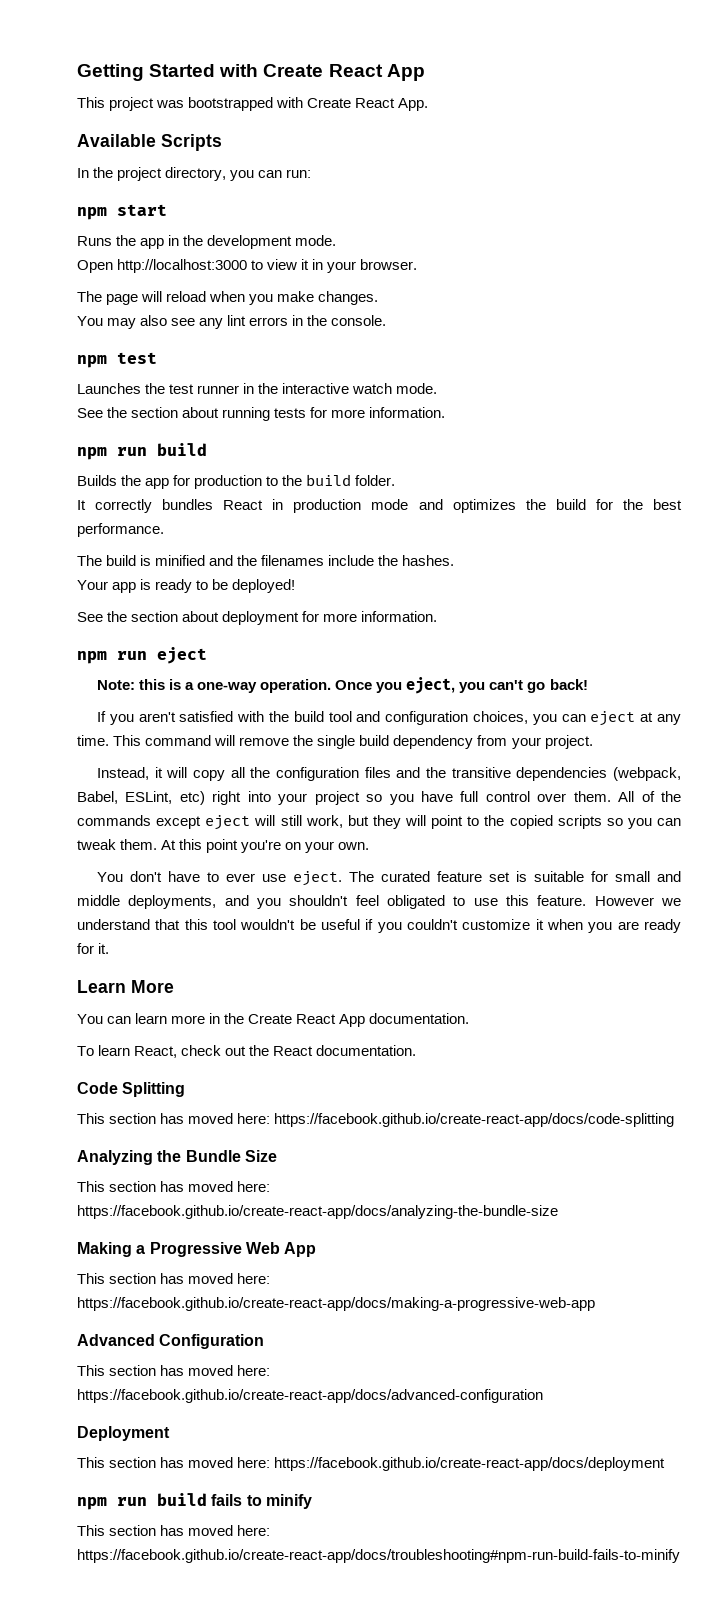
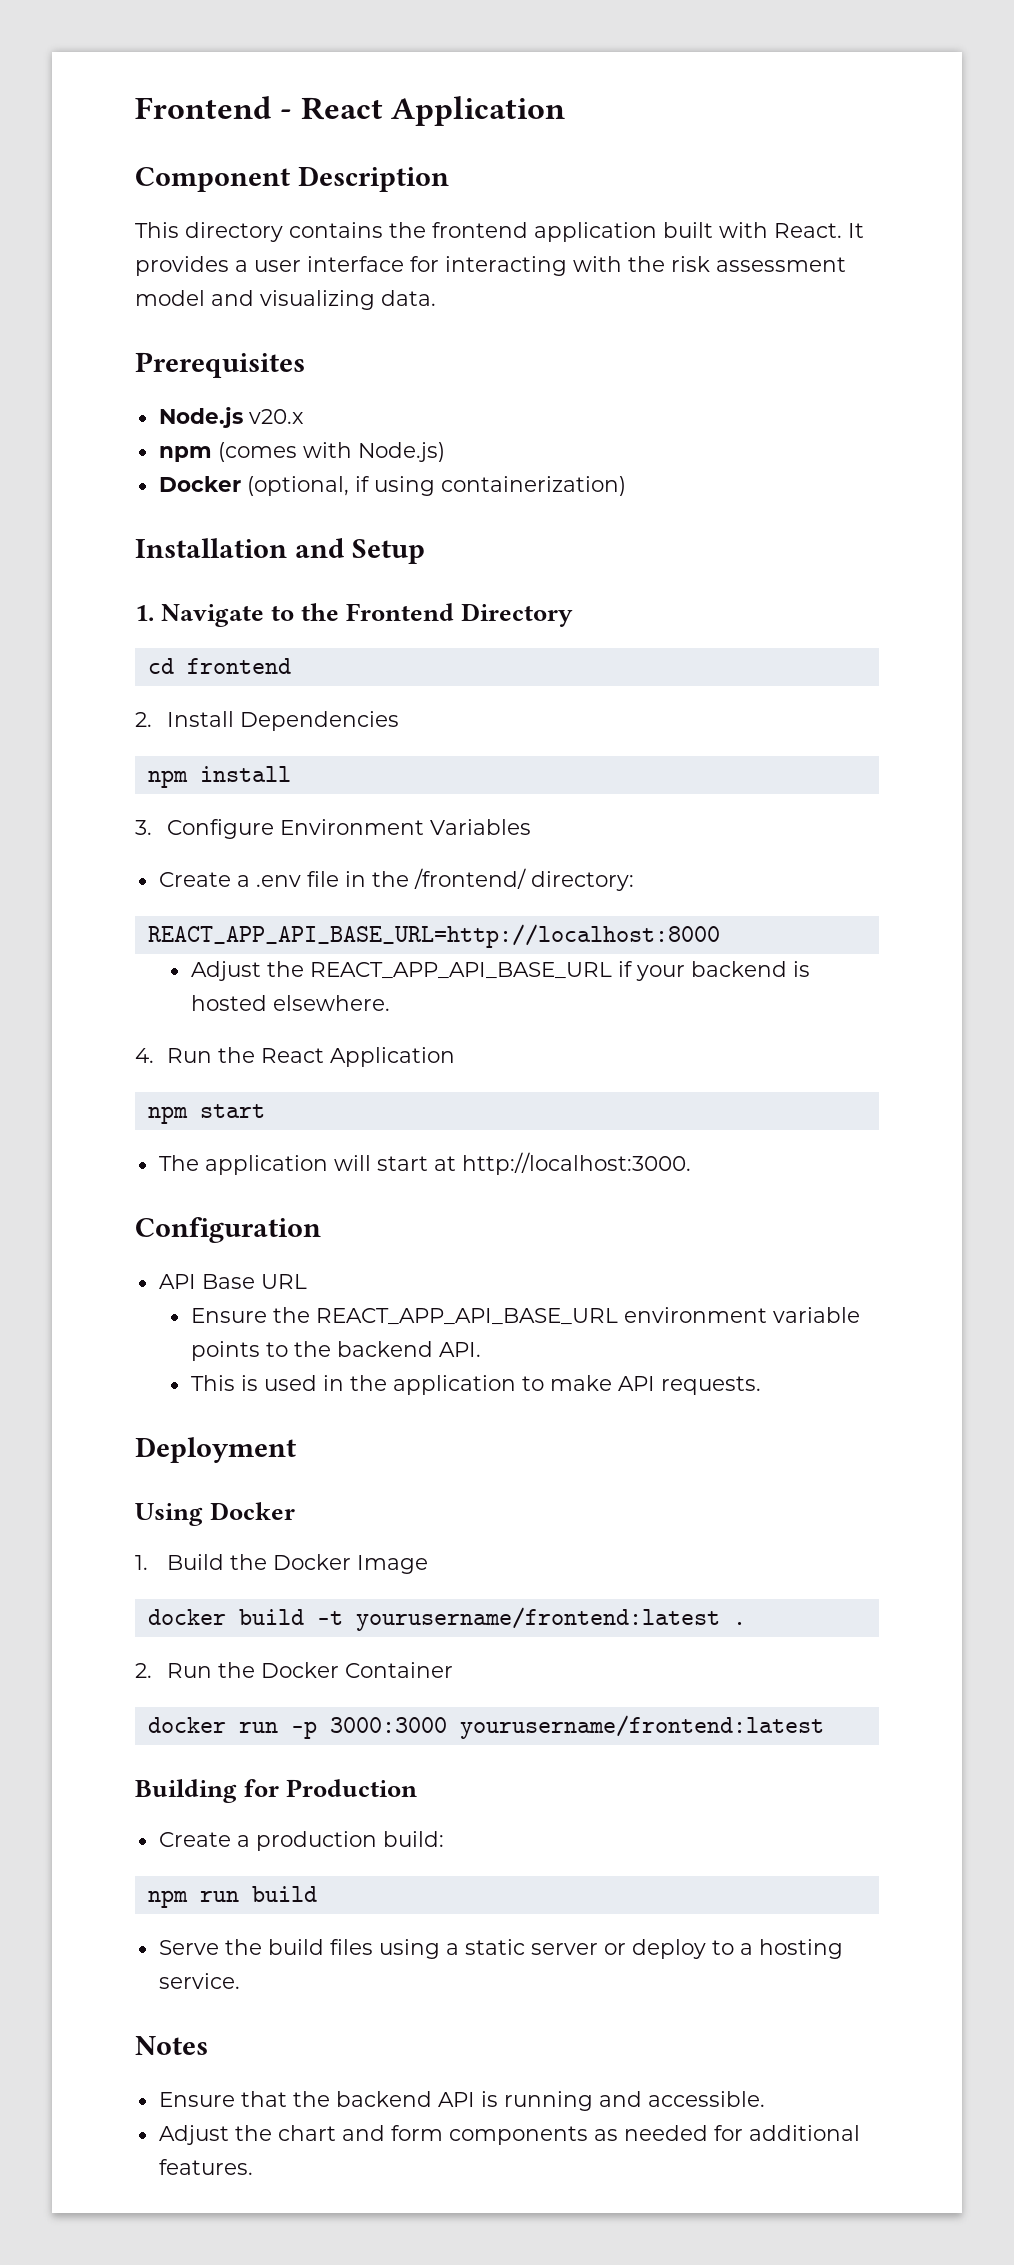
[77,64,425,81] [77,97,429,111] [77,134,222,151] [77,167,312,181] [77,204,167,220] [77,235,337,249] [77,259,418,273] [77,291,379,305] [77,315,387,329] [77,352,157,368] [77,383,438,394] [77,407,446,421] [77,443,207,460] [77,474,396,489] [77,499,683,513] [77,523,164,537] [77,555,455,566] [77,579,296,593] [77,611,438,625] [77,647,207,664] [96,677,588,694] [96,711,682,726] [77,735,593,749] [96,767,682,781] [77,791,681,805] [77,815,681,830] [77,839,370,853] [96,871,682,886] [77,895,681,909] [77,919,681,933] [77,943,110,954] [77,980,174,993] [77,1013,470,1027] [77,1045,417,1058] [77,1082,186,1097] [77,1113,675,1127] [77,1150,277,1165] [77,1181,271,1192] [77,1205,558,1219] [77,1242,317,1257] [77,1273,271,1284] [77,1297,595,1311] [77,1334,265,1349] [77,1365,271,1376] [77,1389,543,1403] [77,1426,170,1441] [77,1457,666,1471] [77,1493,312,1510] [77,1525,271,1536] [77,1549,680,1563] Getting Started with Create React App // This project was bootstrapped with Create React App. // Available Scripts // In the project directory, you can run: // npm start // Runs the app in the development mode. // Open http://localhost:3000 to view it in your browser. // The page will reload when you make changes. // You may also see any lint errors in the console. // npm test // Launches the test runner in the interactive watch mode. // See the section about running tests for more information. // npm run build // Builds the app for production to the build folder. // It correctly bundles React in production mode and optimizes the build for the best performance. // The build is minified and the filenames include the hashes. // Your app is ready to be deployed! // See the section about deployment for more information. // npm run eject // Note: this is a one-way operation. Once you eject, you can't go back! // If you aren't satisfied with the build tool and configuration choices, you can eject at any time. This command will remove the single build dependency from your project. // Instead, it will copy all the configuration files and the transitive dependencies (webpack, Babel, ESLint, etc) right into your project so you have full control over them. All of the commands except eject will still work, but they will point to the copied scripts so you can tweak them. At this point you're on your own. // You don't have to ever use eject. The curated feature set is suitable for small and middle deployments, and you shouldn't feel obligated to use this feature. However we understand that this tool wouldn't be useful if you couldn't customize it when you are ready for it. // Learn More // You can learn more in the Create React App documentation. // To learn React, check out the React documentation. // Code Splitting // This section has moved here: https://facebook.github.io/create-react-app/docs/code-splitting // Analyzing the Bundle Size // This section has moved here: https://facebook.github.io/create-react-app/docs/analyzing-the-bundle-size // Making a Progressive Web App // This section has moved here: https://facebook.github.io/create-react-app/docs/making-a-progressive-web-app // Advanced Configuration // This section has moved here: https://facebook.github.io/create-react-app/docs/advanced-configuration // Deployment // This section has moved here: https://facebook.github.io/create-react-app/docs/deployment // npm run build fails to minify // This section has moved here: https://facebook.github.io/create-react-app/docs/troubleshooting#npm-run-build-fails-to-minify -> [135,96,566,126] [135,166,449,192] [135,222,864,242] [135,256,846,276] [135,290,436,310] [135,352,305,378] [158,407,304,428] [158,442,445,462] [158,476,626,496] [135,538,425,564] [135,603,574,627] [147,658,291,674] [135,711,399,731] [147,766,291,788] [135,819,531,839] [158,868,634,891] [147,924,720,948] [190,961,810,981] [190,995,390,1011] [135,1047,455,1067] [147,1104,265,1124] [158,1152,691,1175] [135,1217,321,1243] [158,1274,307,1289] [190,1307,860,1325] [190,1341,481,1361] [190,1375,761,1395] [135,1437,296,1463] [135,1502,296,1526] [135,1554,428,1574] [147,1607,746,1631] [135,1662,453,1678] [147,1715,824,1739] [135,1779,418,1803] [158,1831,444,1851] [147,1886,317,1908] [158,1939,843,1959] [158,1973,240,1989] [135,2036,208,2055] [158,2091,765,2111] [158,2125,860,2145] [158,2159,253,2175] Frontend - React Application // Component Description // This directory contains the frontend application built with React. It provides a user interface for interacting with the risk assessment model and visualizing data. // Prerequisites // Node.js v20.x // npm (comes with Node.js) // Docker (optional, if using containerization) // Installation and Setup // 1. Navigate to the Frontend Directory // cd frontend // 2. Install Dependencies // npm install // 3. Configure Environment Variables // Create a .env file in the /frontend/ directory: // REACT_APP_API_BASE_URL=http://localhost:8000 // Adjust the REACT_APP_API_BASE_URL if your backend is hosted elsewhere. // 4. Run the React Application // npm start // The application will start at http://localhost:3000. // Configuration // API Base URL // Ensure the REACT_APP_API_BASE_URL environment variable points to the backend API. // This is used in the application to make API requests. // Deployment // Using Docker // 1. Build the Docker Image // docker build -t yourusername/frontend:latest . // 2. Run the Docker Container // docker run -p 3000:3000 yourusername/frontend:latest // Building for Production // Create a production build: // npm run build // Serve the build files using a static server or deploy to a hosting service. // Notes // Ensure that the backend API is running and accessible. // Adjust the chart and form components as needed for additional features.

